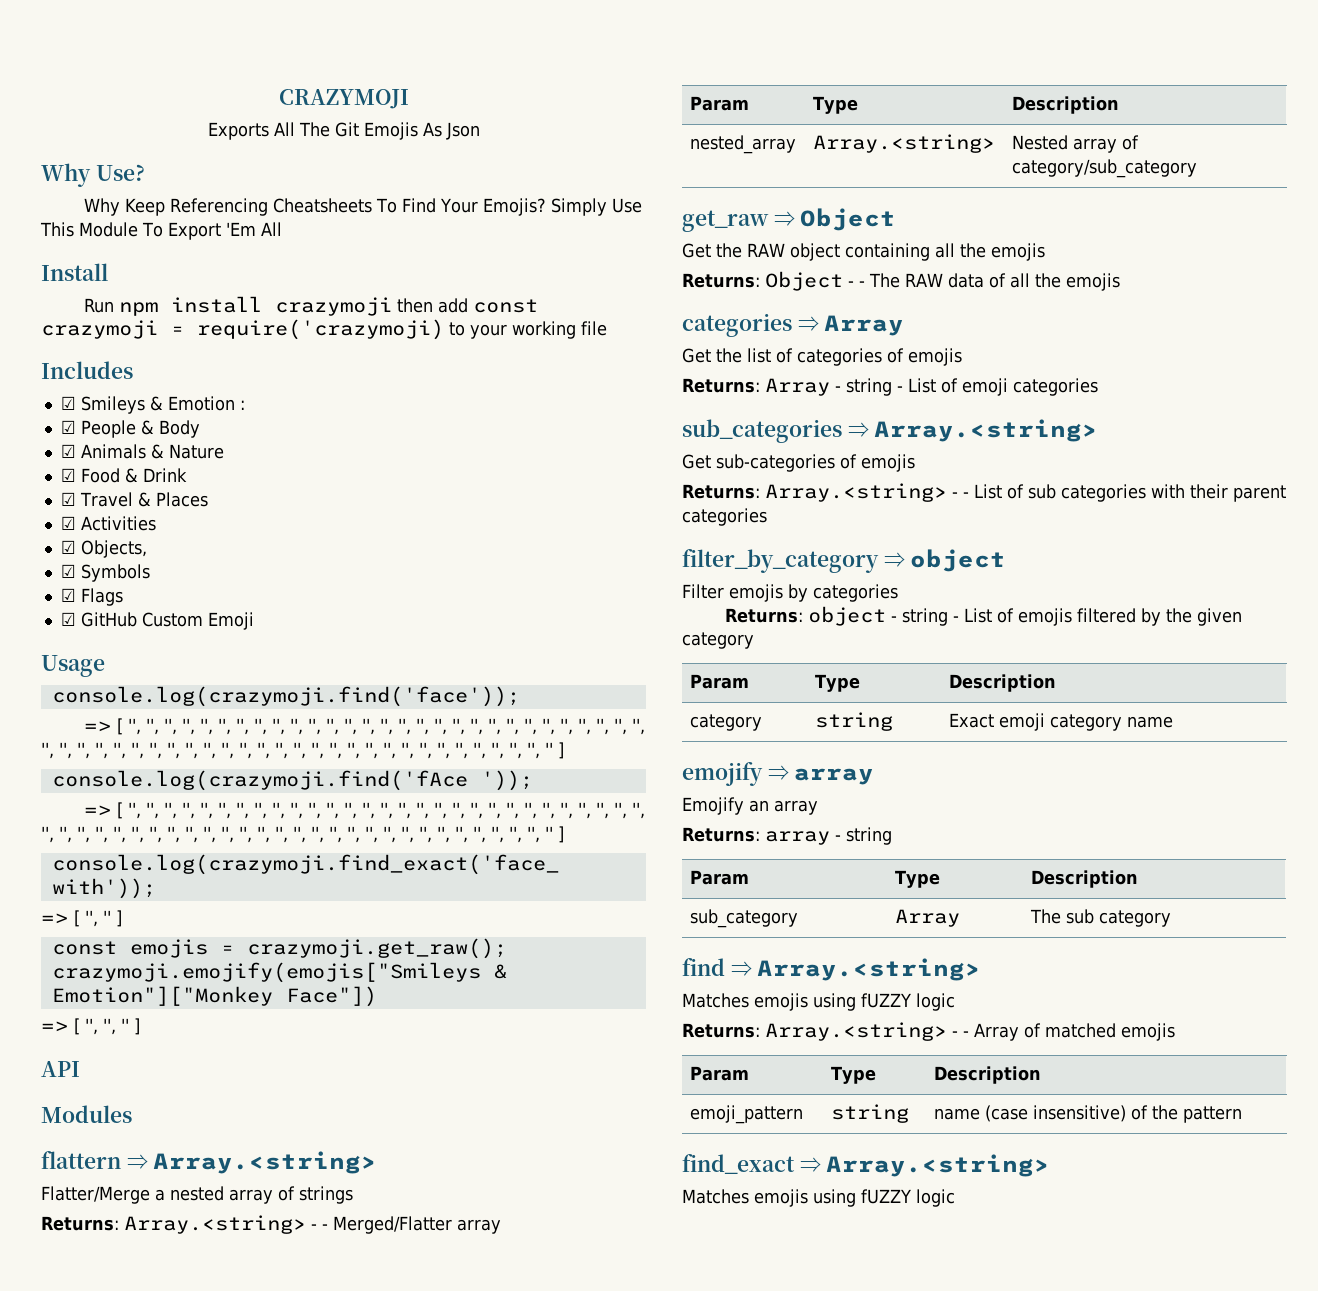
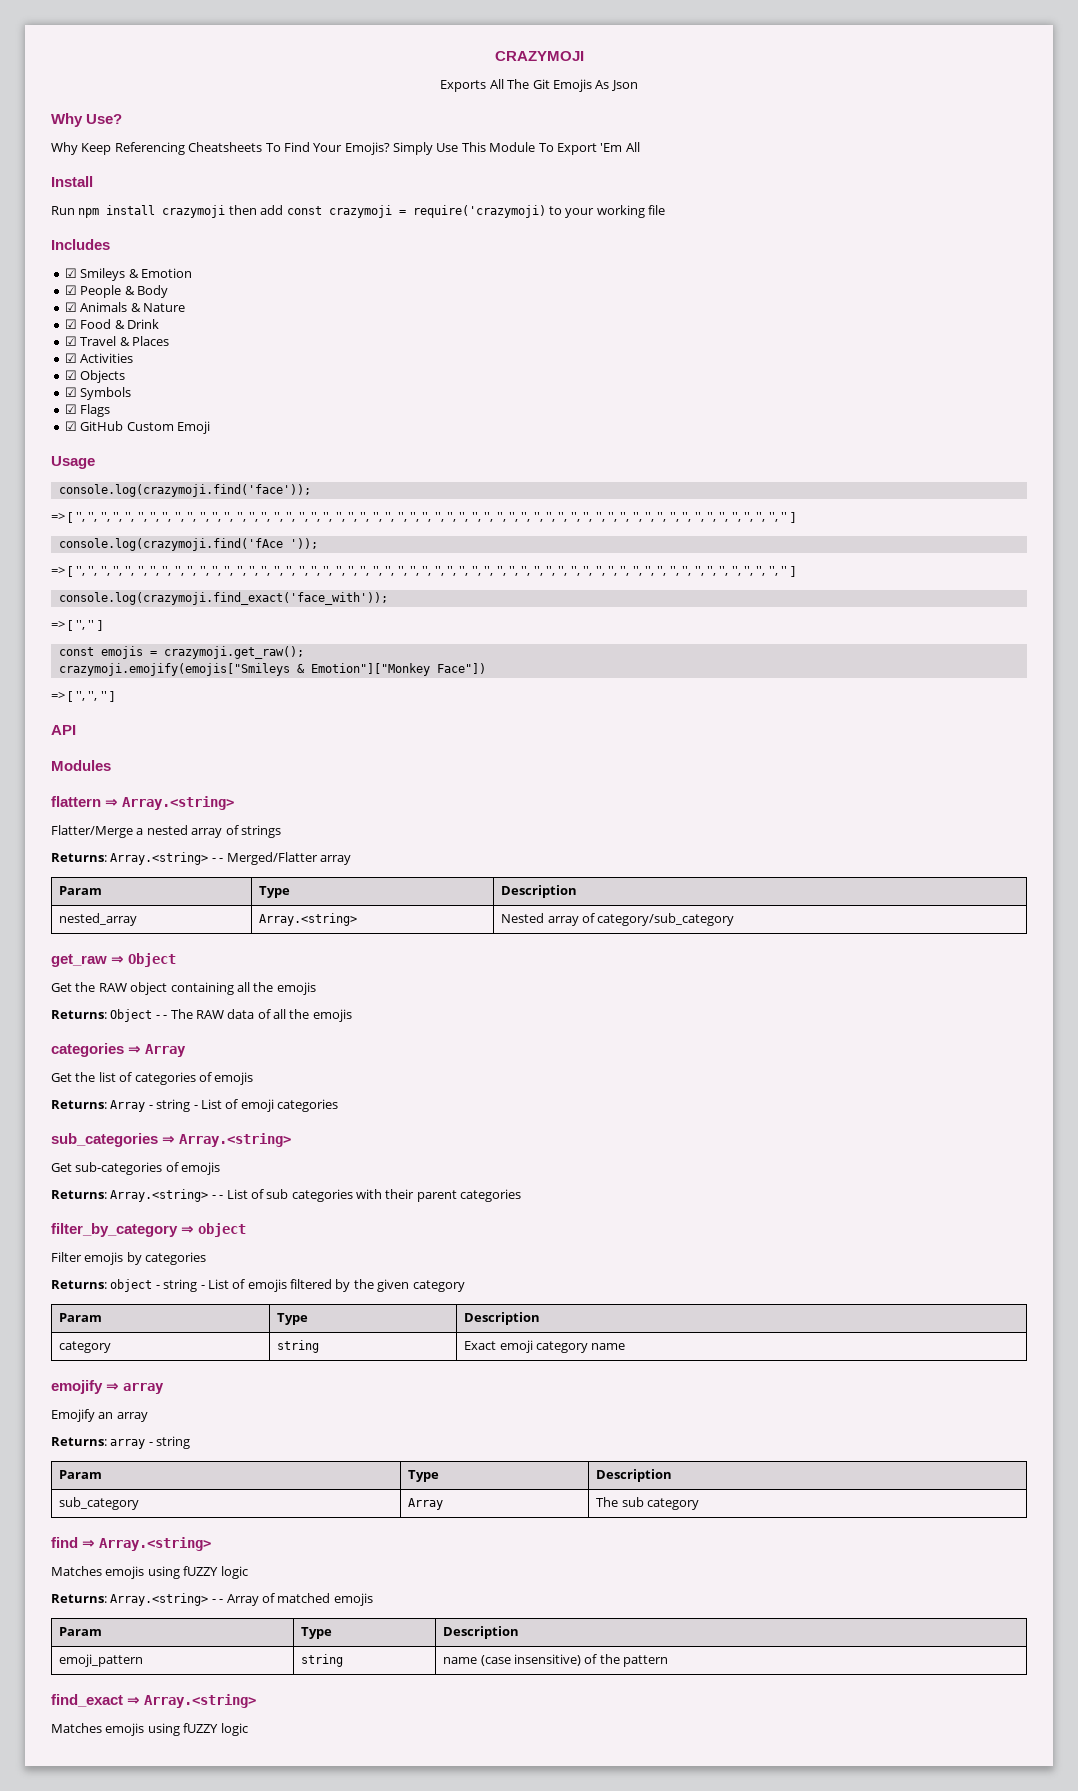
[239,400,245,410] : -> (192, 273) none
[80,540,147,558] Objects, -> [80,370,126,383] Objects

